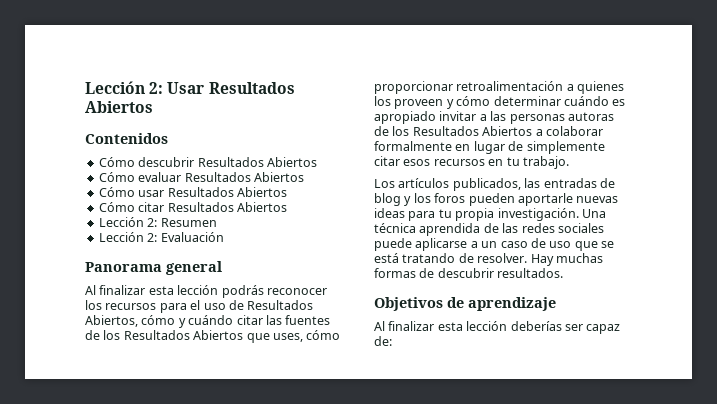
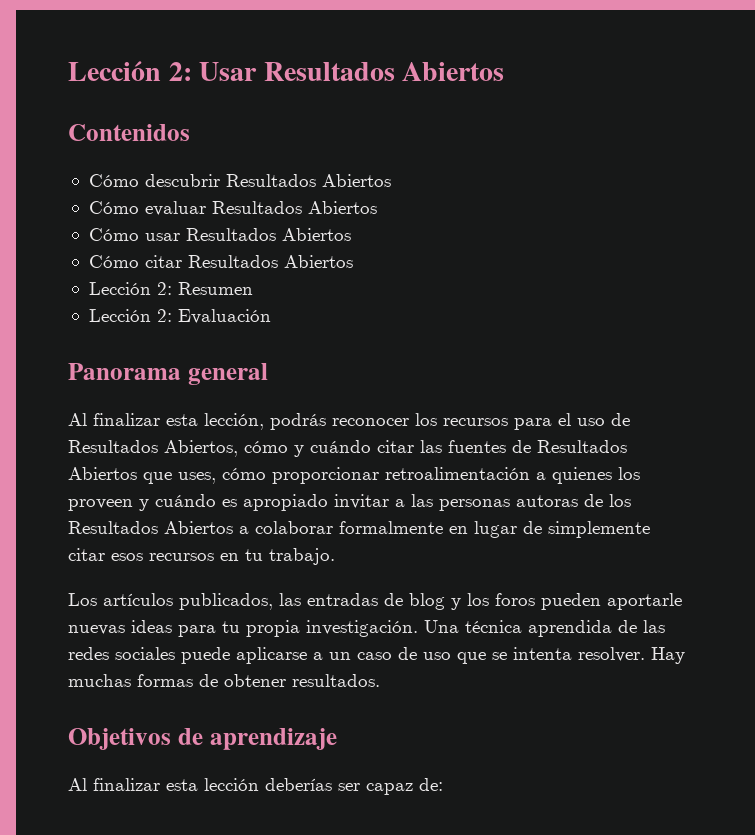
[177,285,219,295] lección -> [204,413,264,430] lección,
[103,330,121,340] los -> (531, 446) none
[456,96,561,106] cómo determinar -> (149, 505) none
[374,253,474,263] está tratando de -> [513,647,572,660] intenta
[437,268,494,278] descubrir -> [224,674,286,687] obtener

